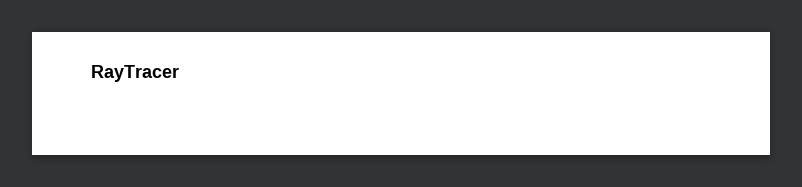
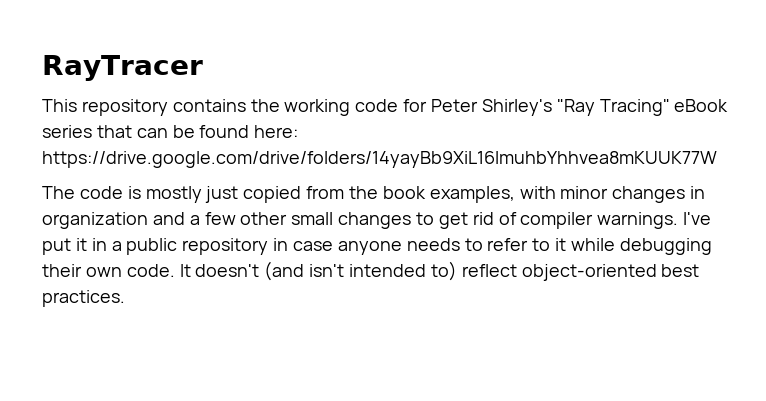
(179, 73) none -> [42,99,729,116] [42,125,299,138] [42,151,717,168] [42,186,706,203] [42,212,712,229] [42,238,712,255] [42,261,700,281] [42,290,125,307] // This repository contains the working code for Peter Shirley's "Ray Tracing" eBook series that can be found here: https://drive.google.com/drive/folders/14yayBb9XiL16lmuhbYhhvea8mKUUK77W // The code is mostly just copied from the book examples, with minor changes in organization and a few other small changes to get rid of compiler warnings. I've put it in a public repository in case anyone needs to refer to it while debugging their own code. It doesn't (and isn't intended to) reflect object-oriented best practices.

